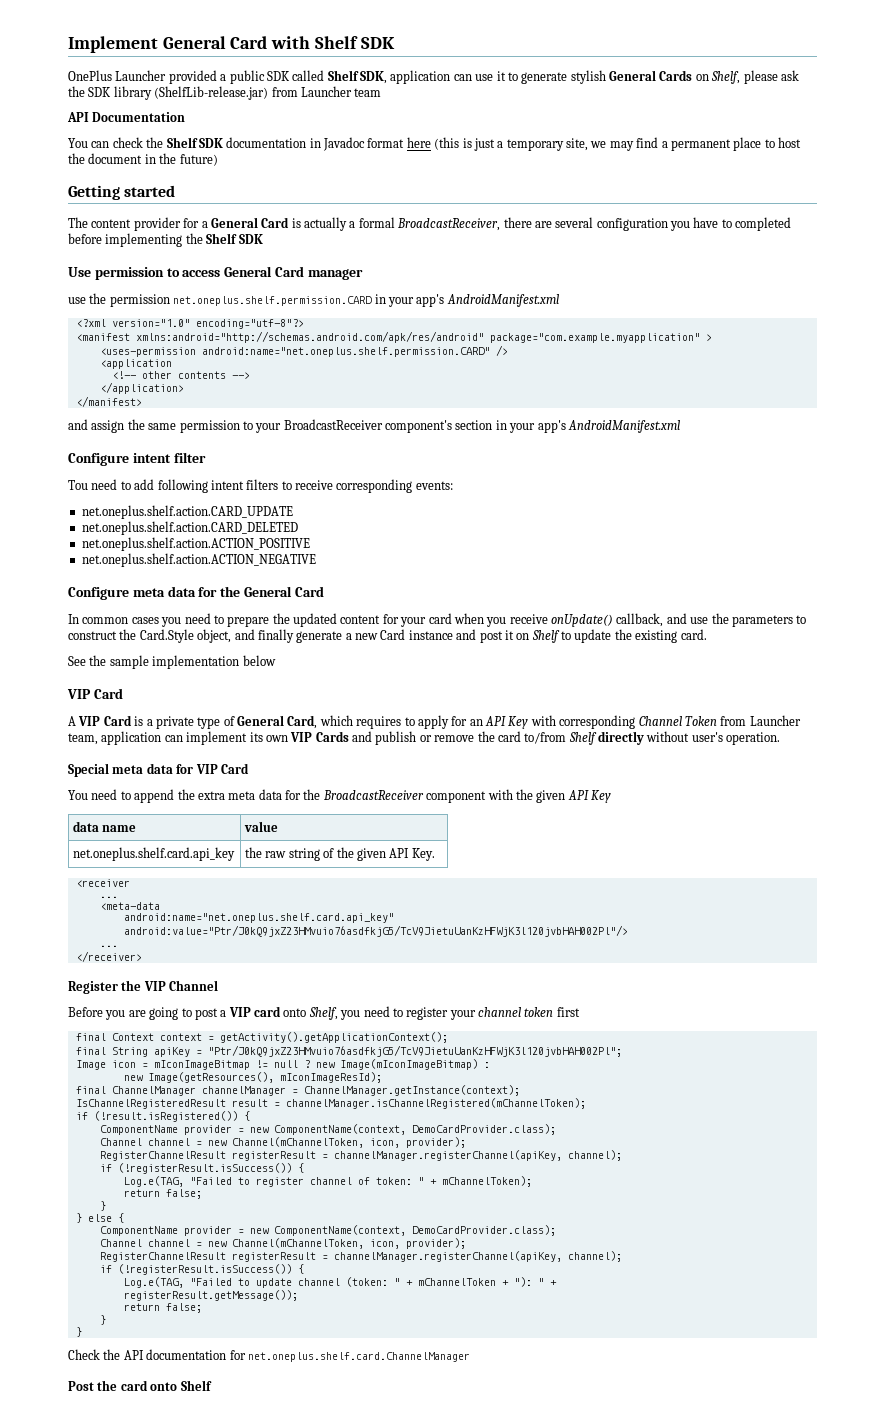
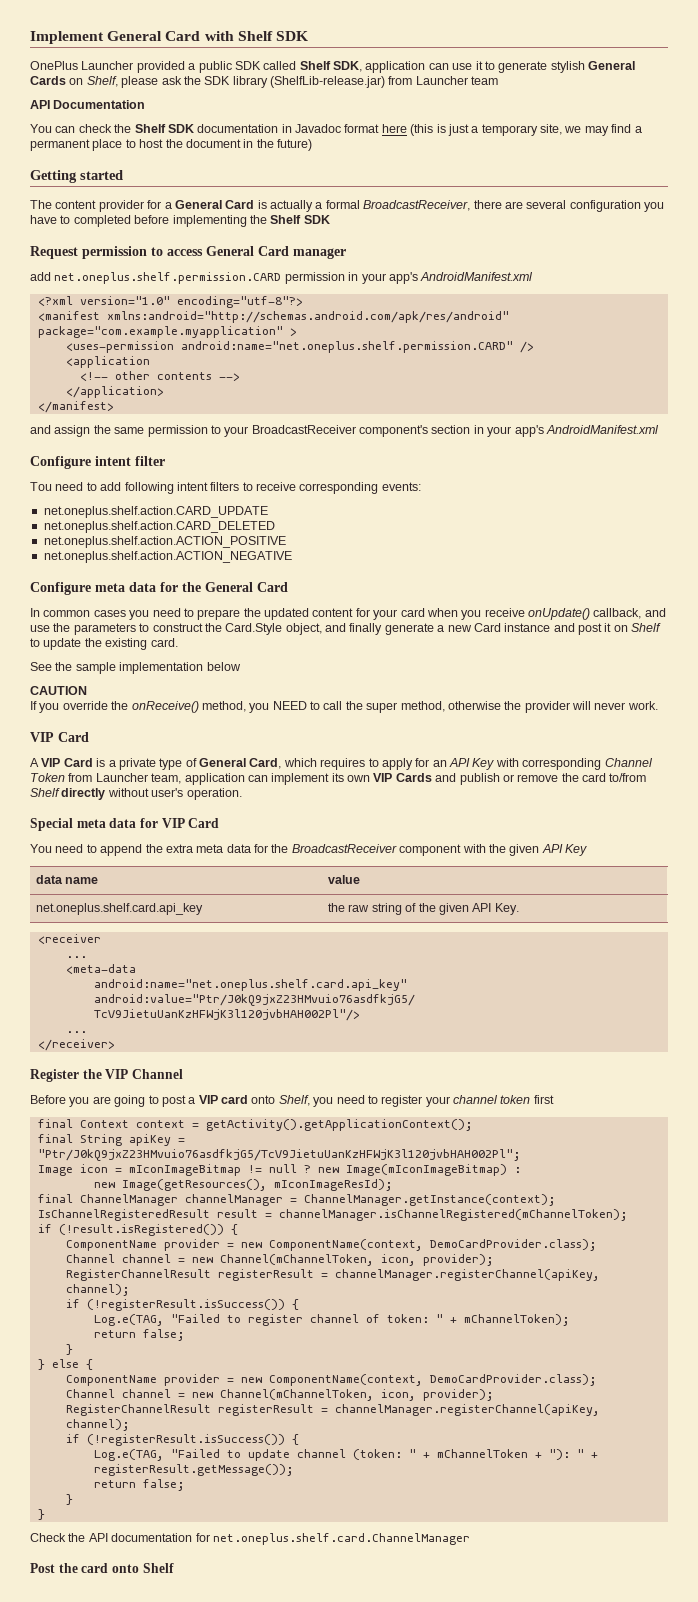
[68,267,91,277] Use -> [30,246,78,259] Request
[68,293,373,307] use the permission net.oneplus.shelf.permission.CARD -> [30,272,345,284] add net.oneplus.shelf.permission.CARD permission
(276, 660) none -> [30,686,87,695] [30,701,658,713] // CAUTION // If you override the onReceive() method, you NEED to call the super method, otherwise the provider will never work.

